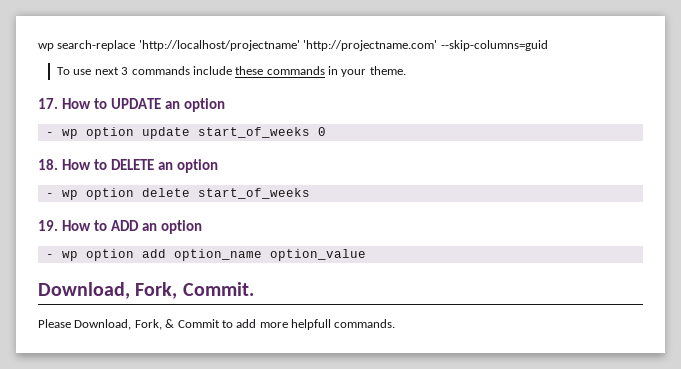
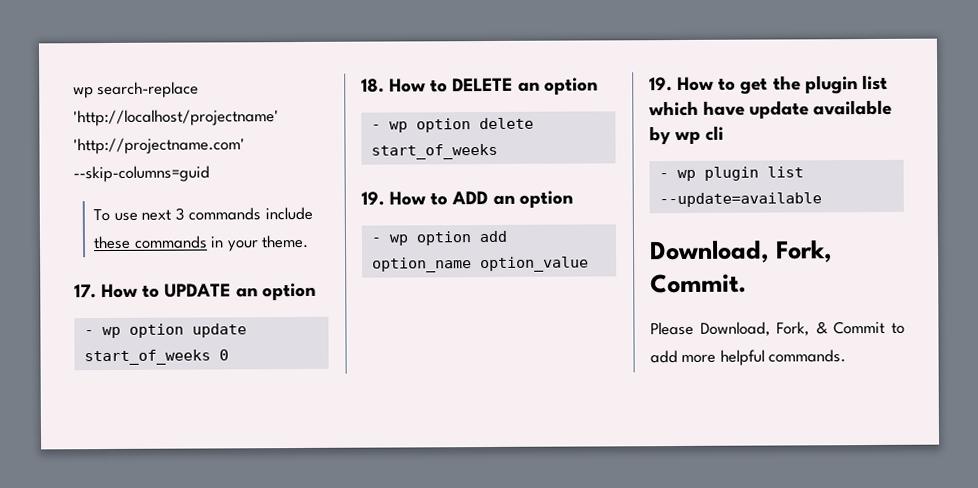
(366, 255) none -> [649,74,888,95] [648,99,893,119] [649,125,725,145] [658,166,804,182] [658,192,822,208] // 19. How to get the plugin list which have update available by wp cli // - wp plugin list --update=available
[291,319,331,330] helpfull -> [719,349,765,366] helpful

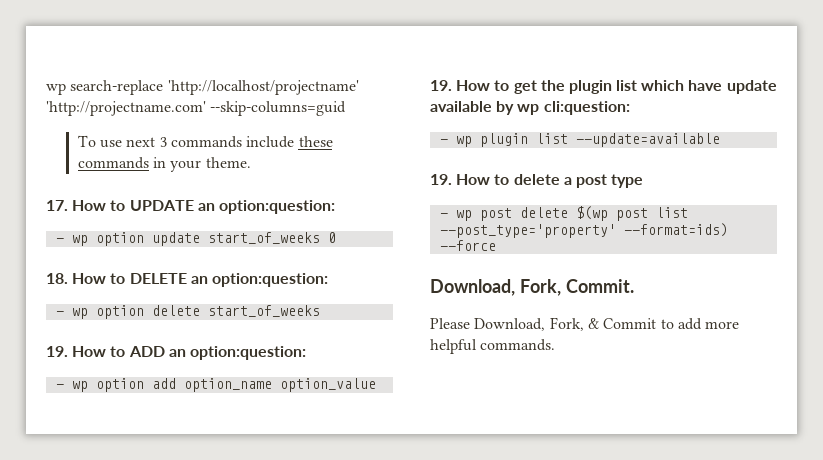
[261,282,316,301] option -> [218,200,335,214] option:question:
[543,77,598,95] option -> [211,273,328,287] option:question:
[518,190,573,208] option -> [189,346,306,360] option:question:
[705,125,725,141] cli -> [543,101,630,115] cli:question:
(822, 200) none -> [430,174,644,188] [439,206,688,221] [439,223,728,238] [439,240,496,251] // 19. How to delete a post type // - wp post delete $(wp post list --post_type='property' --format=ids) --force

